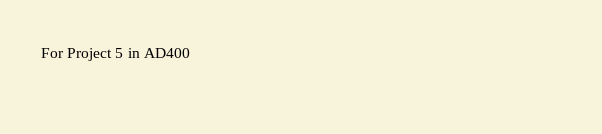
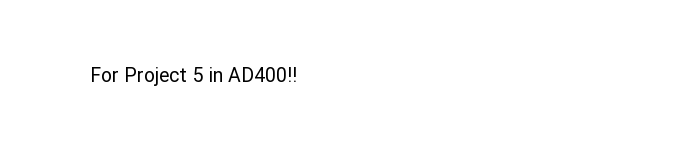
[143,48,190,58] AD400 -> [228,67,298,82] AD400!!

